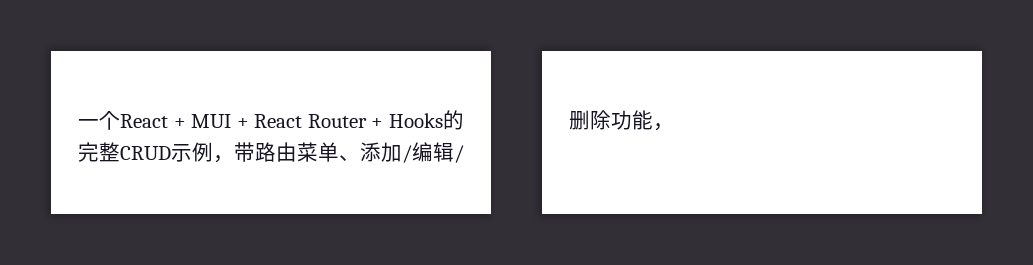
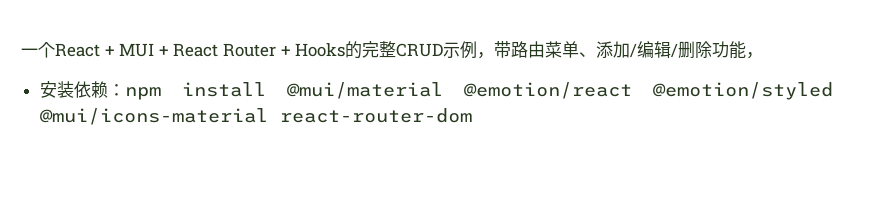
(674, 127) none -> [39,81,833,100] [39,108,472,125] // 安装依赖：npm install @mui/material @emotion/react @emotion/styled @mui/icons-material react-router-dom

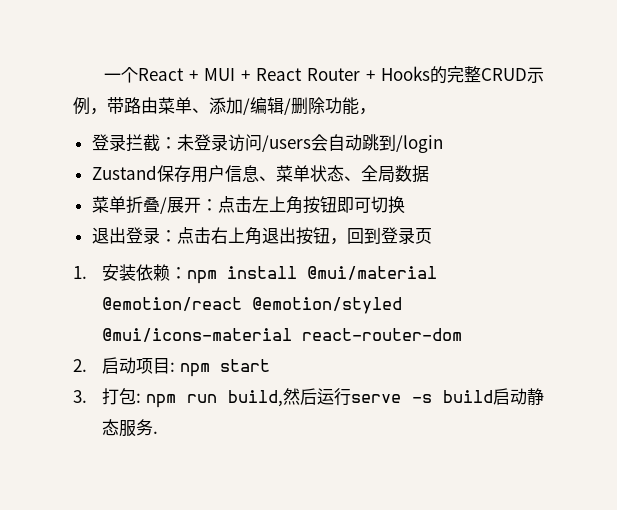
(764, 55) none -> [91,134,443,153] [91,165,429,183] [91,196,405,214] [91,227,432,245] [73,266,87,279] 登录拦截：未登录访问/users会自动跳到/login // Zustand保存用户信息、菜单状态、全局数据 // 菜单折叠/展开：点击左上角按钮即可切换 // 退出登录：点击右上角退出按钮，回到登录页 // 1.
(472, 115) none -> [73,357,270,377] [73,388,544,408] [102,419,159,437] // 2.启动项目: npm start // 3.打包: npm run build,然后运行serve -s build启动静态服务.

